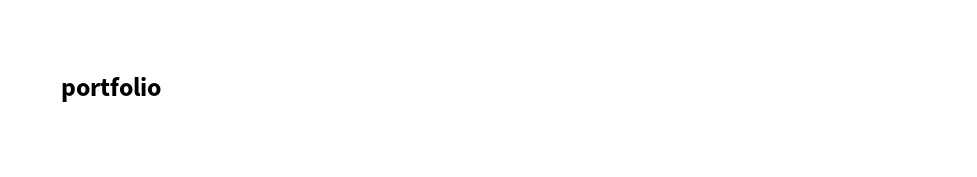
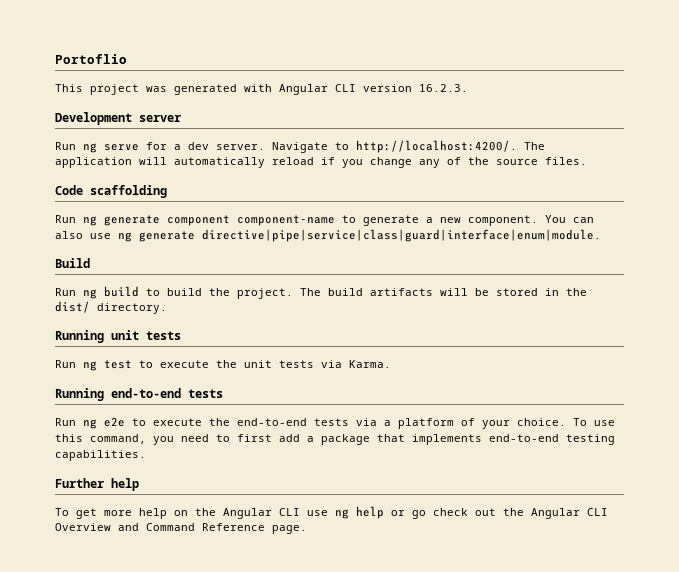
[61,77,161,102] portfolio -> [55,54,127,64] [55,84,468,95] [55,112,181,125] [55,140,545,153] [55,157,587,168] [55,185,167,198] [55,215,594,226] [55,229,601,242] [55,258,90,268] [55,286,587,299] [55,301,167,314] [55,330,181,343] [55,360,391,371] [55,388,223,401] [55,417,615,429] [55,434,615,445] [55,450,146,461] [55,478,139,491] [55,506,608,519] [55,523,307,534] Portoflio // This project was generated with Angular CLI version 16.2.3. // Development server // Run ng serve for a dev server. Navigate to http://localhost:4200/. The application will automatically reload if you change any of the source files. // Code scaffolding // Run ng generate component component-name to generate a new component. You can also use ng generate directive|pipe|service|class|guard|interface|enum|module. // Build // Run ng build to build the project. The build artifacts will be stored in the dist/ directory. // Running unit tests // Run ng test to execute the unit tests via Karma. // Running end-to-end tests // Run ng e2e to execute the end-to-end tests via a platform of your choice. To use this command, you need to first add a package that implements end-to-end testing capabilities. // Further help // To get more help on the Angular CLI use ng help or go check out the Angular CLI Overview and Command Reference page.

